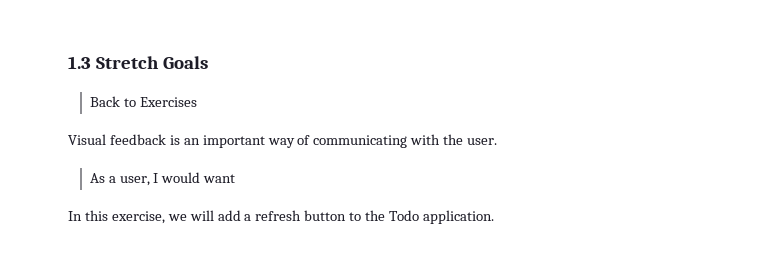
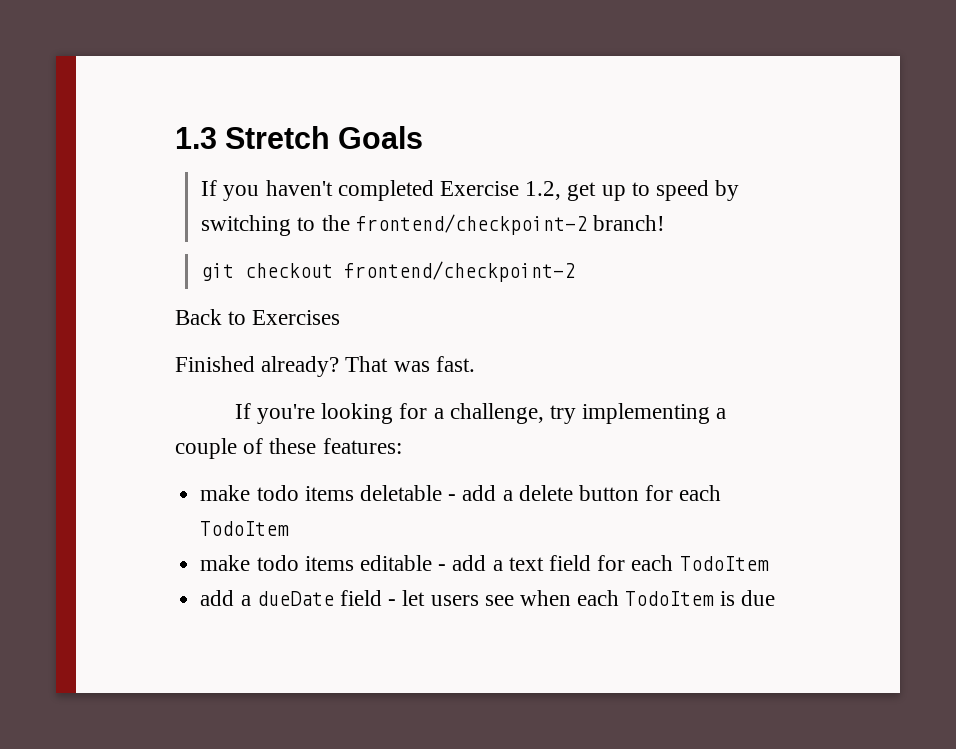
[89,96,197,107] [68,134,498,148] [89,172,236,186] [68,210,494,224] Back to Exercises // Visual feedback is an important way of communicating with the user. // As a user, I would want // In this exercise, we will add a refresh button to the Todo application. -> [201,180,740,201] [201,214,665,236] [201,261,576,282] [175,309,341,325] [175,356,475,377] [234,403,727,424] [175,438,402,459] [200,485,722,501] [200,521,290,536] [200,555,769,571] [200,590,775,606] If you haven't completed Exercise 1.2, get up to speed by switching to the frontend/checkpoint-2 branch! // git checkout frontend/checkpoint-2 // Back to Exercises // Finished already? That was fast. // If you're looking for a challenge, try implementing a couple of these features: // make todo items deletable - add a delete button for each TodoItem // make todo items editable - add a text field for each TodoItem // add a dueDate field - let users see when each TodoItem is due

